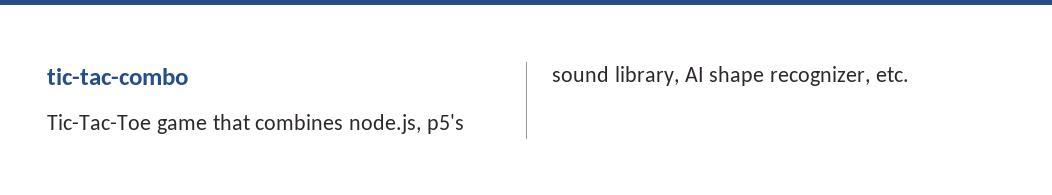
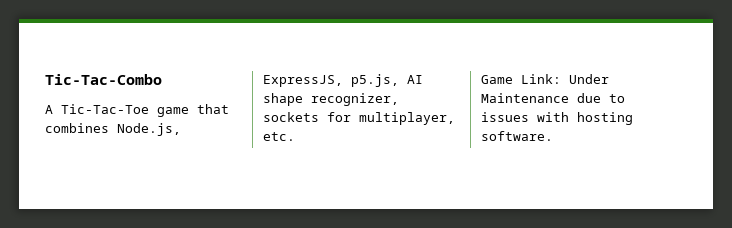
[47,68,188,85] tic-tac-combo // -> [45,74,162,85] [45,105,53,114] Tic-Tac-Combo // A
[349,114,465,134] [552,66,910,86] node.js, p5's sound library, AI shape recognizer, etc. -> [117,123,181,136] [263,74,423,87] [263,93,399,106] [263,112,455,125] [263,132,295,141] [481,74,609,84] [481,93,625,103] [481,112,633,125] [481,131,553,141] Node.js, ExpressJS, p5.js, AI shape recognizer, sockets for multiplayer, etc. // Game Link: Under Maintenance due to issues with hosting software.

